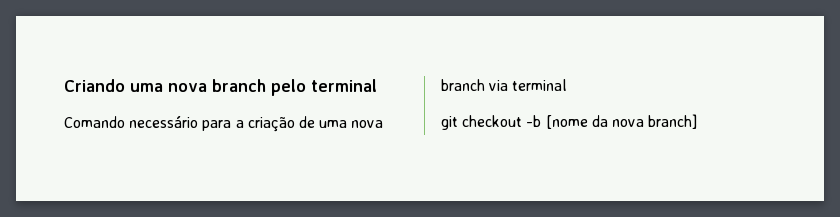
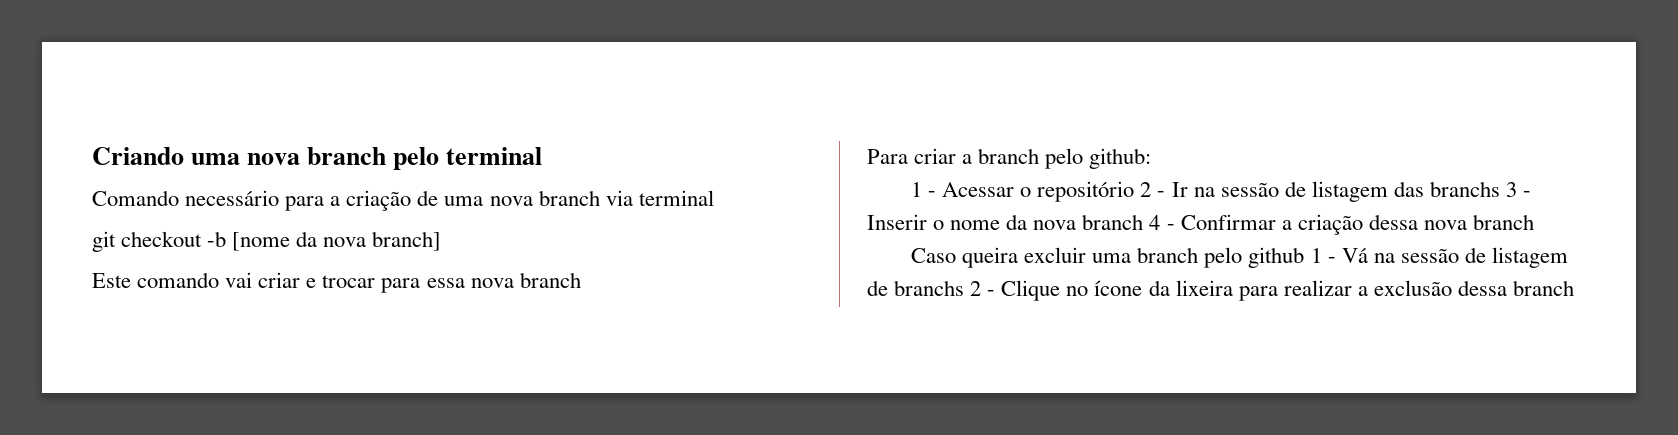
(698, 121) none -> [92,272,581,293] [867,148,1152,169] [911,181,1532,202] [867,214,1534,235] [911,247,1568,268] [867,280,1575,301] // Este comando vai criar e trocar para essa nova branch // Para criar a branch pelo github: // 1 - Acessar o repositório 2 - Ir na sessão de listagem das branchs 3 - Inserir o nome da nova branch 4 - Confirmar a criação dessa nova branch // Caso queira excluir uma branch pelo github 1 - Vá na sessão de listagem de branchs 2 - Clique no ícone da lixeira para realizar a exclusão dessa branch

